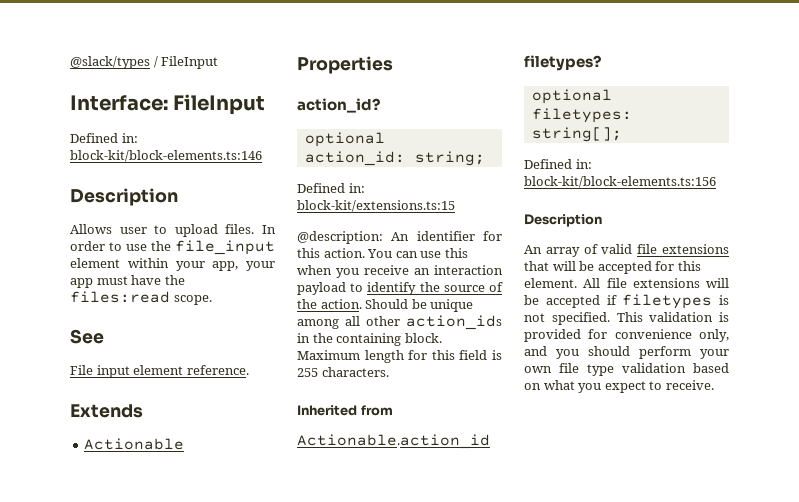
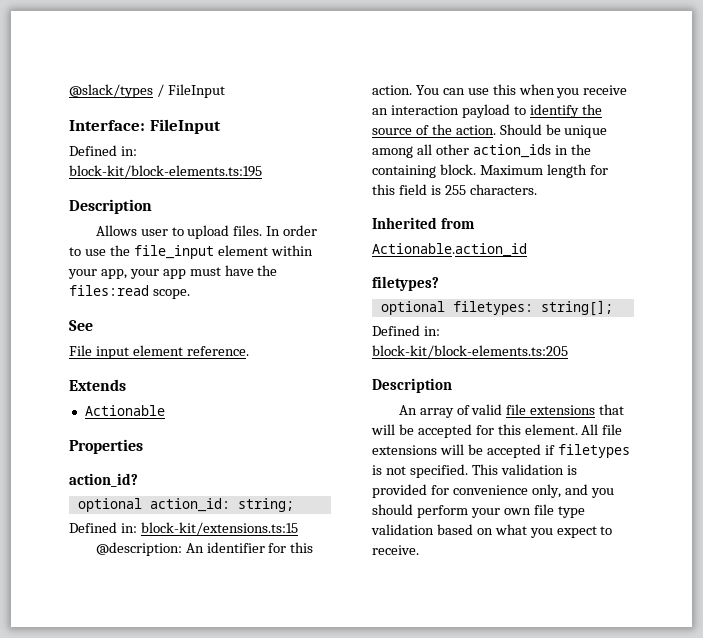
[70,150,262,162] block-kit/block-elements.ts:146 -> [69,165,262,178] block-kit/block-elements.ts:195
[524,176,716,188] block-kit/block-elements.ts:156 -> [372,345,568,358] block-kit/block-elements.ts:205

